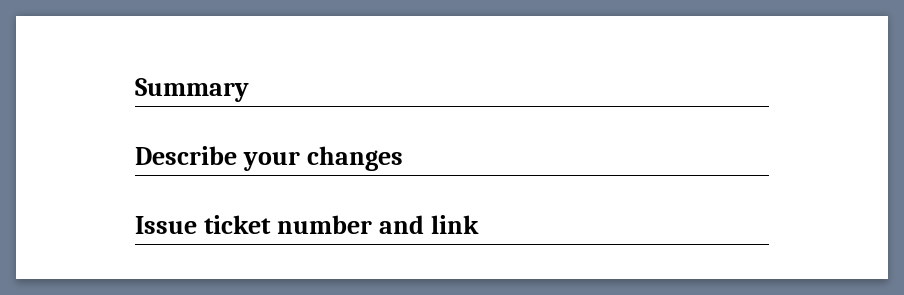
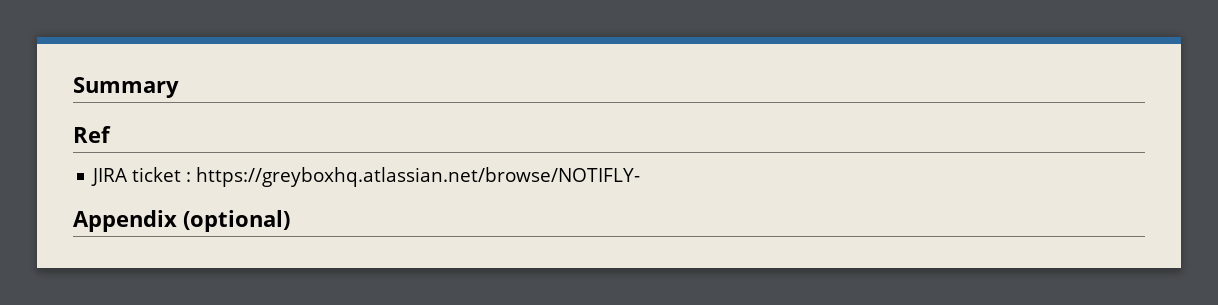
[135,146,403,171] [135,215,479,234] Describe your changes // Issue ticket number and link -> [73,126,111,143] [91,167,641,187] [73,210,290,232] Ref // JIRA ticket : https://greyboxhq.atlassian.net/browse/NOTIFLY- // Appendix (optional)

